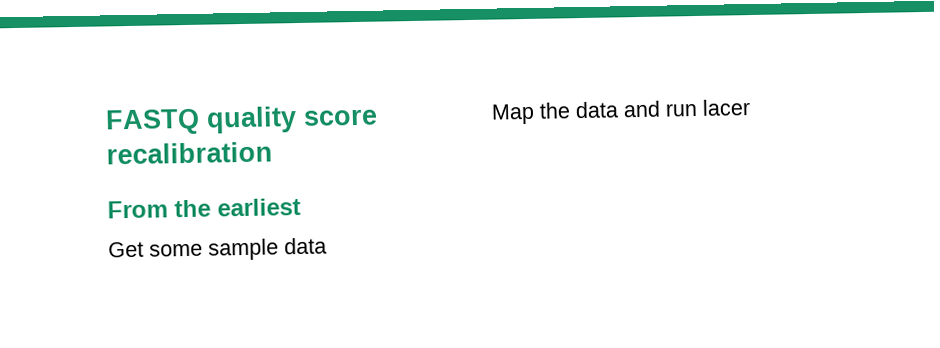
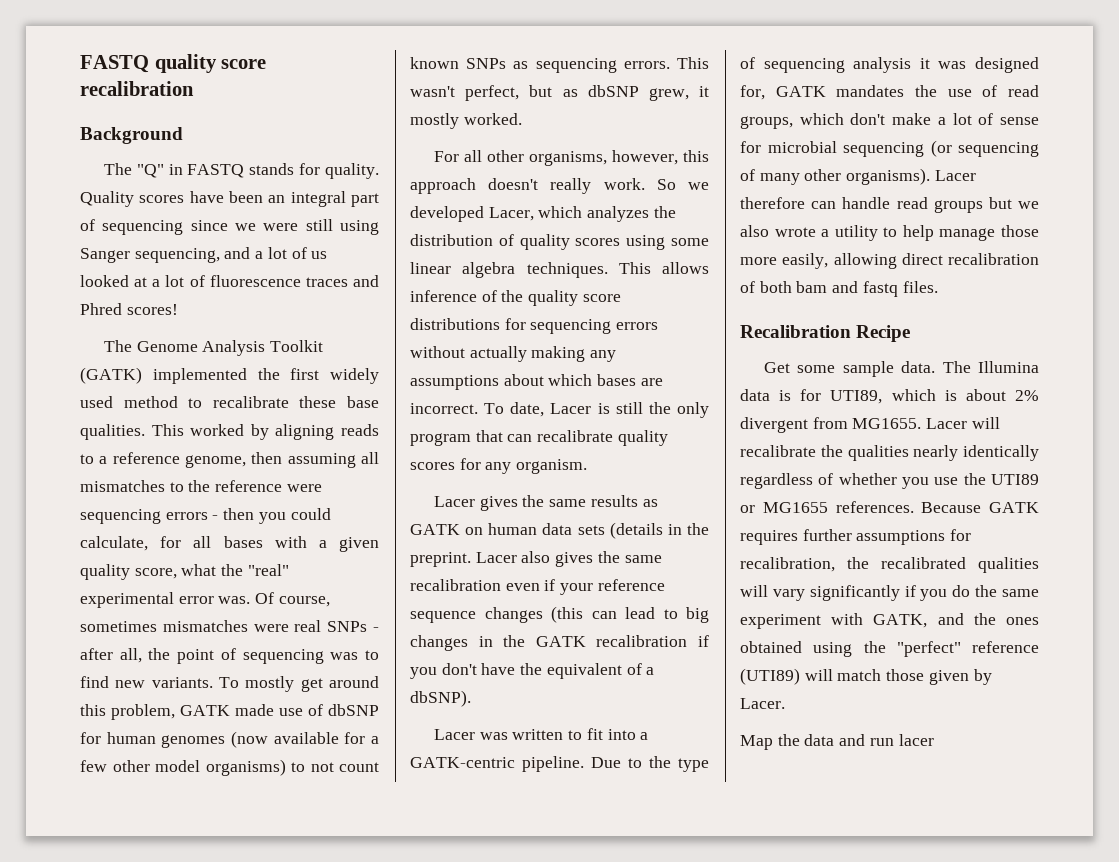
[107,197,301,219] [108,237,327,261] From the earliest // Get some sample data -> [80,127,183,144] [103,163,379,179] [80,191,379,207] [80,219,379,235] [80,247,328,263] [80,275,379,287] [80,303,178,315] [103,340,324,356] [80,367,379,384] [80,396,379,408] [80,424,379,440] [80,452,380,468] [80,480,322,492] [80,508,331,524] [80,536,379,552] [80,564,289,580] [80,592,330,608] [80,620,380,632] [80,648,380,664] [80,676,379,692] [80,704,379,720] [80,731,379,748] [80,759,379,776] [410,57,709,73] [410,85,709,101] [410,113,522,129] [433,150,709,166] [410,178,709,194] [410,206,676,222] [410,234,709,250] [410,262,709,278] [410,290,621,306] [410,318,659,334] [410,346,617,362] [410,374,663,390] [410,402,709,418] [410,430,668,446] [410,458,588,474] [433,495,658,511] [410,522,709,539] [410,551,662,567] [410,579,665,595] [410,606,709,623] [410,635,709,651] [410,663,655,679] [410,690,471,707] [433,728,649,740] [410,756,709,772] [740,57,1039,73] [740,85,1039,100] [740,113,1039,129] [740,140,1039,157] [740,168,976,185] [740,197,1039,213] [740,225,1039,241] [740,253,1039,269] [740,281,938,297] [740,325,911,342] [763,361,1039,377] [740,389,1039,404] [740,417,1000,433] [740,445,1039,461] [740,473,1039,489] [740,501,1039,513] [740,529,972,545] [740,557,1039,573] [740,585,1039,601] [740,613,1039,629] [740,641,1039,657] [740,668,992,685] [740,698,785,709] Background // The "Q" in FASTQ stands for quality. Quality scores have been an integral part of sequencing since we were still using Sanger sequencing, and a lot of us looked at a lot of fluorescence traces and Phred scores! // The Genome Analysis Toolkit (GATK) implemented the first widely used method to recalibrate these base qualities. This worked by aligning reads to a reference genome, then assuming all mismatches to the reference were sequencing errors - then you could calculate, for all bases with a given quality score, what the "real" experimental error was. Of course, sometimes mismatches were real SNPs - after all, the point of sequencing was to find new variants. To mostly get around this problem, GATK made use of dbSNP for human genomes (now available for a few other model organisms) to not count known SNPs as sequencing errors. This wasn't perfect, but as dbSNP grew, it mostly worked. // For all other organisms, however, this approach doesn't really work. So we developed Lacer, which analyzes the distribution of quality scores using some linear algebra techniques. This allows inference of the quality score distributions for sequencing errors without actually making any assumptions about which bases are incorrect. To date, Lacer is still the only program that can recalibrate quality scores for any organism. // Lacer gives the same results as GATK on human data sets (details in the preprint. Lacer also gives the same recalibration even if your reference sequence changes (this can lead to big changes in the GATK recalibration if you don't have the equivalent of a dbSNP). // Lacer was written to fit into a GATK-centric pipeline. Due to the type of sequencing analysis it was designed for, GATK mandates the use of read groups, which don't make a lot of sense for microbial sequencing (or sequencing of many other organisms). Lacer therefore can handle read groups but we also wrote a utility to help manage those more easily, allowing direct recalibration of both bam and fastq files. // Recalibration Recipe // Get some sample data. The Illumina data is for UTI89, which is about 2% divergent from MG1655. Lacer will recalibrate the qualities nearly identically regardless of whether you use the UTI89 or MG1655 references. Because GATK requires further assumptions for recalibration, the recalibrated qualities will vary significantly if you do the same experiment with GATK, and the ones obtained using the "perfect" reference (UTI89) will match those given by Lacer.

